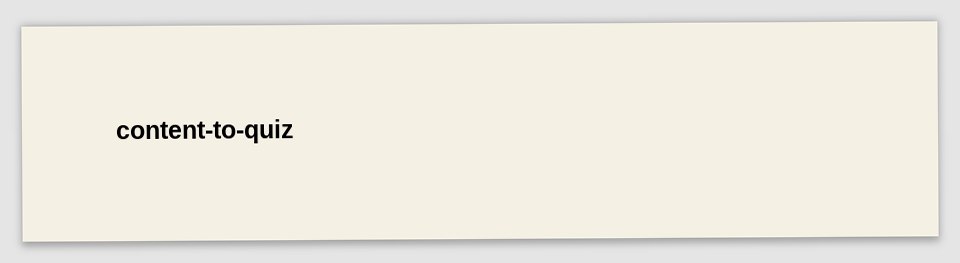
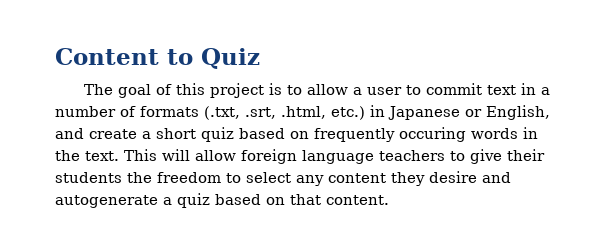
[115,119,295,145] content-to-quiz -> [55,48,260,69] [83,83,550,98] [55,105,550,120] [55,127,538,142] [55,149,545,164] [55,171,511,186] [55,193,389,208] Content to Quiz // The goal of this project is to allow a user to commit text in a number of formats (.txt, .srt, .html, etc.) in Japanese or English, and create a short quiz based on frequently occuring words in the text. This will allow foreign language teachers to give their students the freedom to select any content they desire and autogenerate a quiz based on that content.

